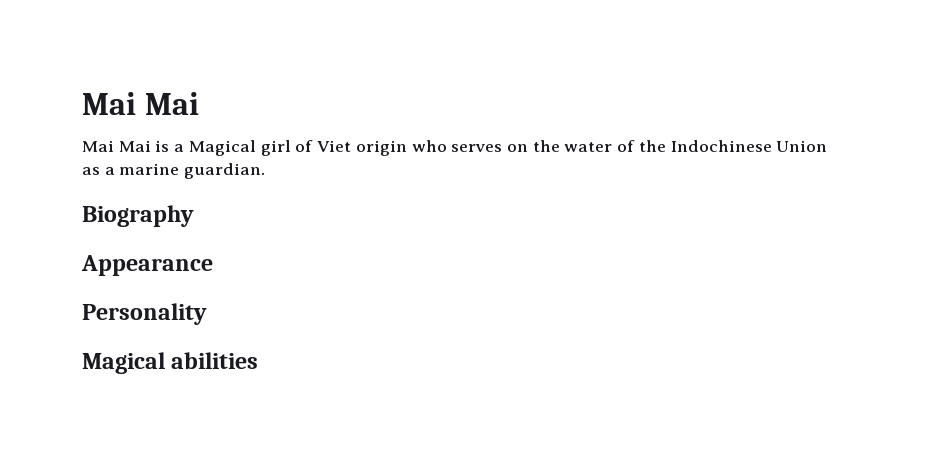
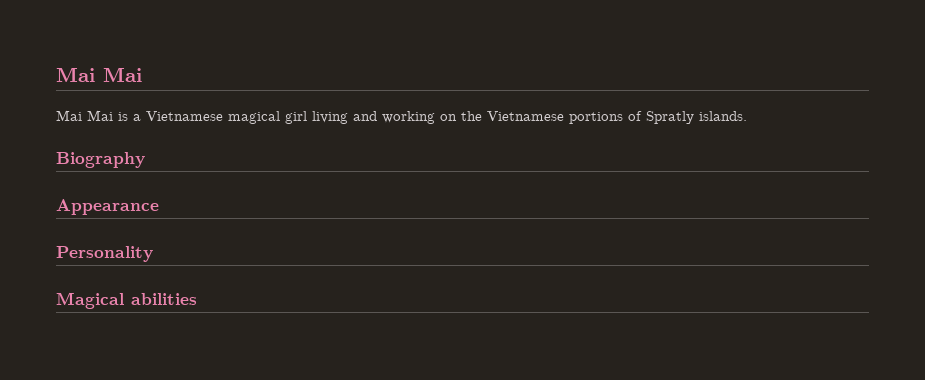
[188,140,828,156] [82,163,266,179] Magical girl of Viet origin who serves on the water of the Indochinese Union as a marine guardian. -> [146,111,747,124] Vietnamese magical girl living and working on the Vietnamese portions of Spratly islands.

